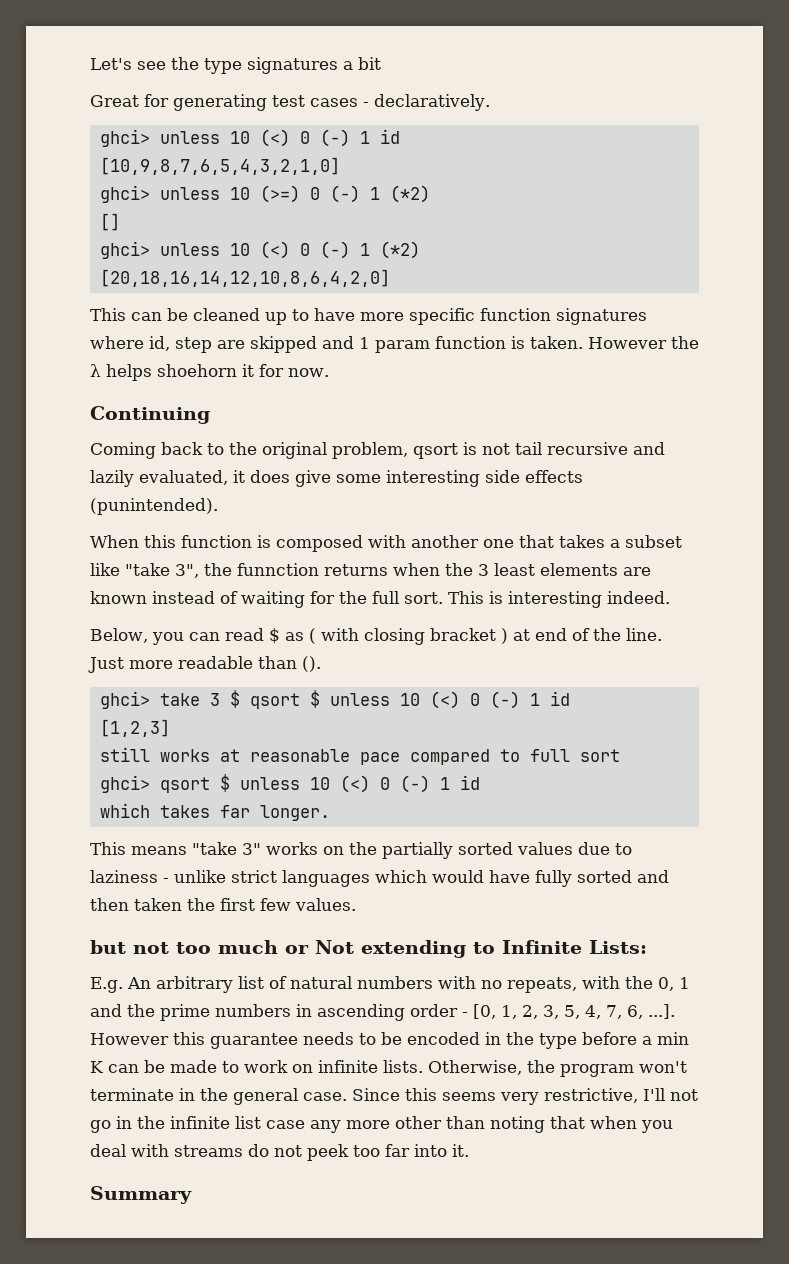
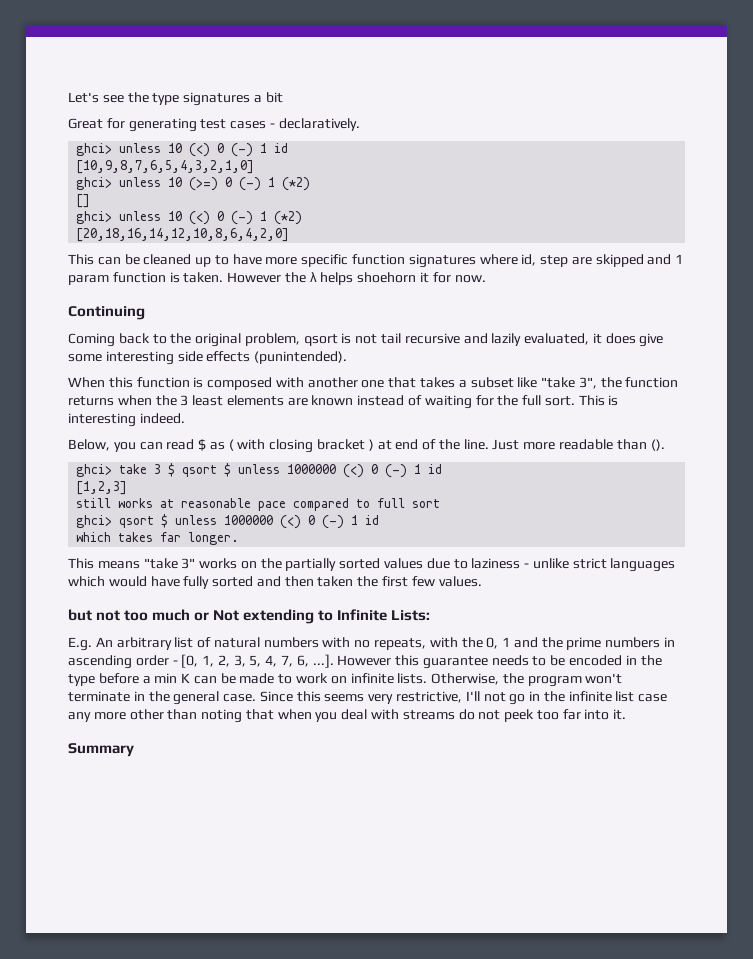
[237,563,319,576] funnction -> [625,377,679,388] function
[399,693,420,706] 10 -> [287,464,337,474] 1000000
[309,777,330,790] 10 -> [224,515,274,525] 1000000

